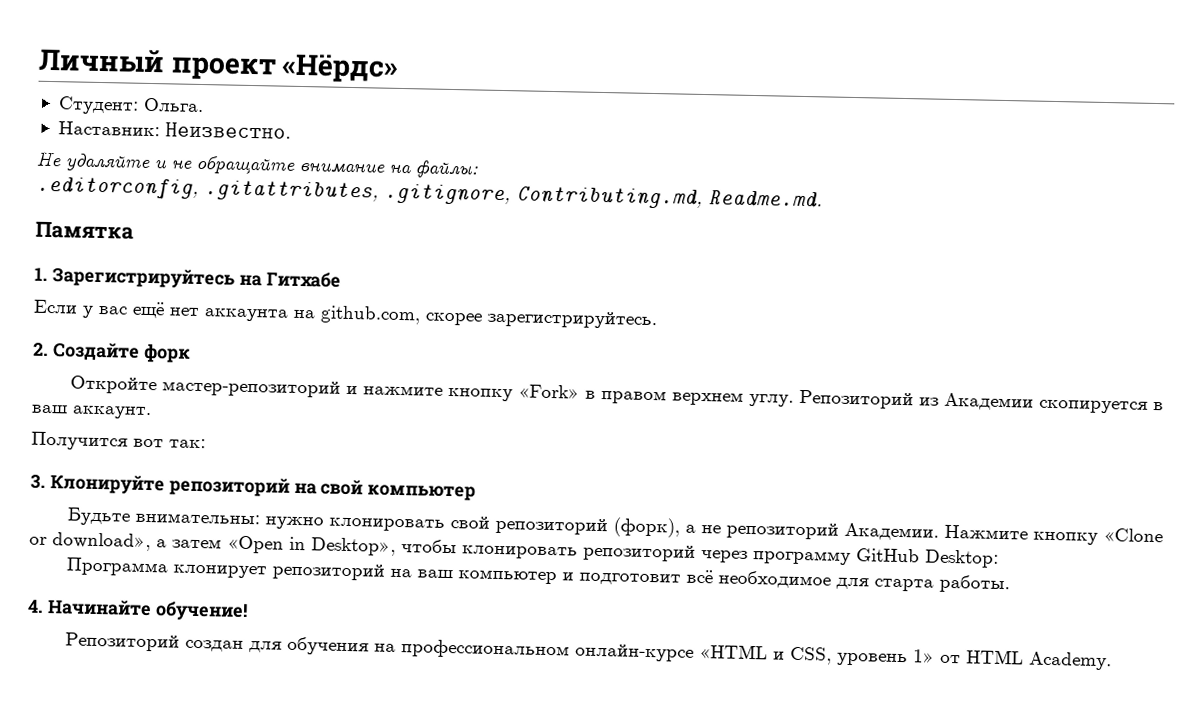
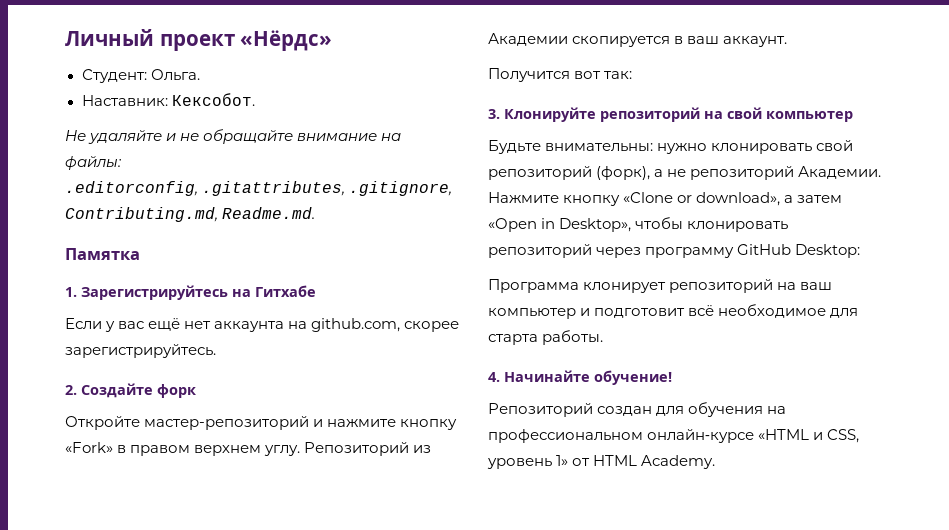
[164,122,291,139] Неизвестно. -> [171,93,255,106] Кексобот.

